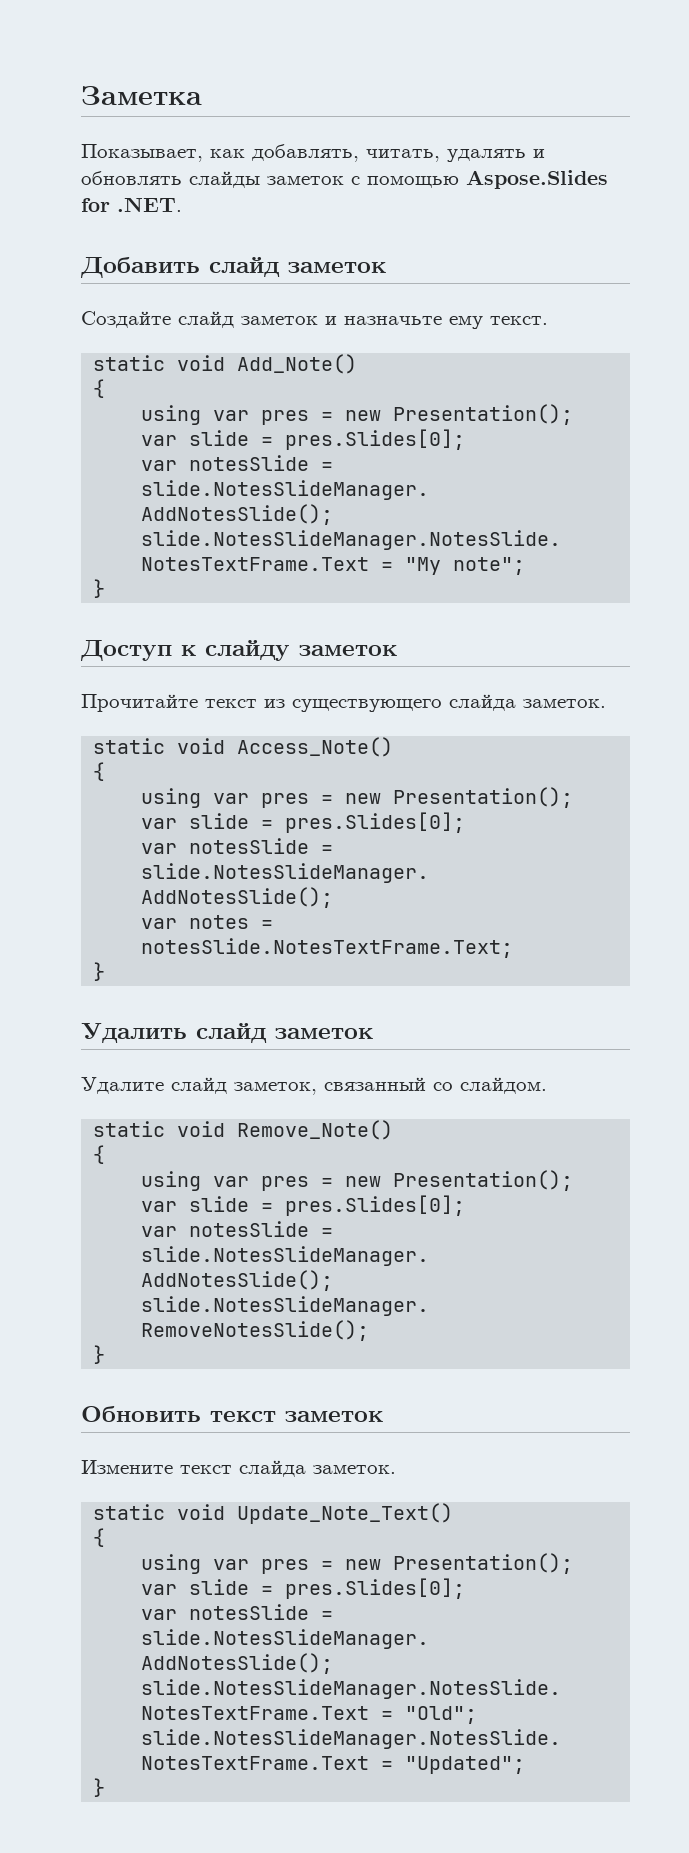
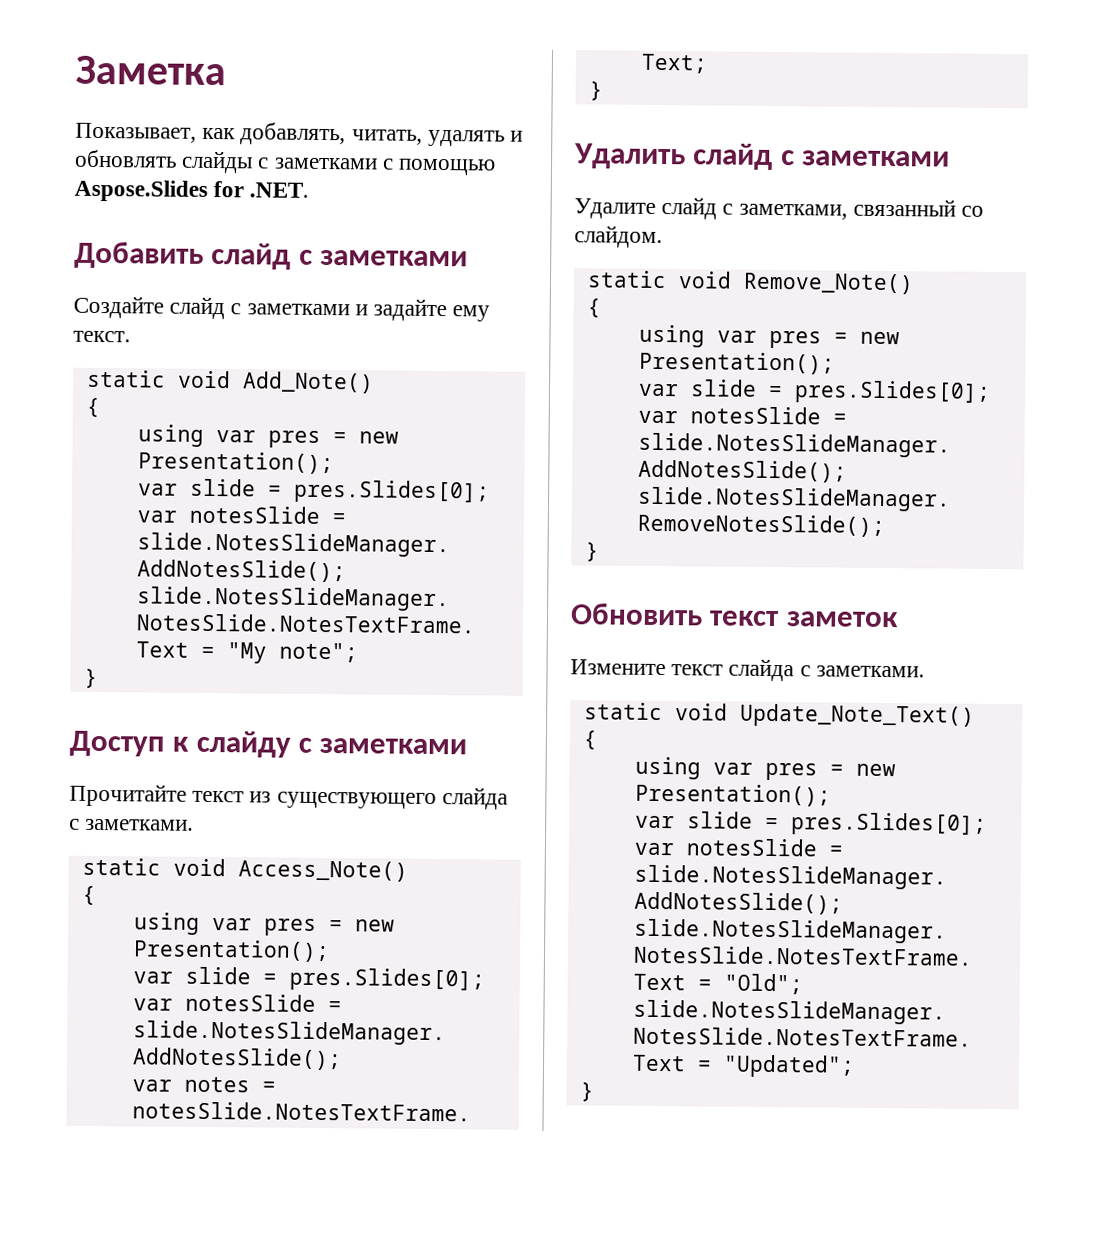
[267,176,344,185] заметок -> [257,157,378,170] с заметками
[288,262,386,273] заметок -> [298,249,469,267] с заметками
[241,316,442,325] заметок и назначьте -> [230,298,448,322] с заметками и задайте
[299,645,397,656] заметок -> [298,737,468,755] с заметками
[523,699,606,708] заметок. -> [69,818,195,831] с заметками.
[275,1028,373,1039] заметок -> [780,150,951,167] с заметками
[234,1082,317,1095] заметок, -> [722,203,848,220] с заметками,
[313,1465,396,1474] заметок. -> [799,665,925,678] с заметками.

